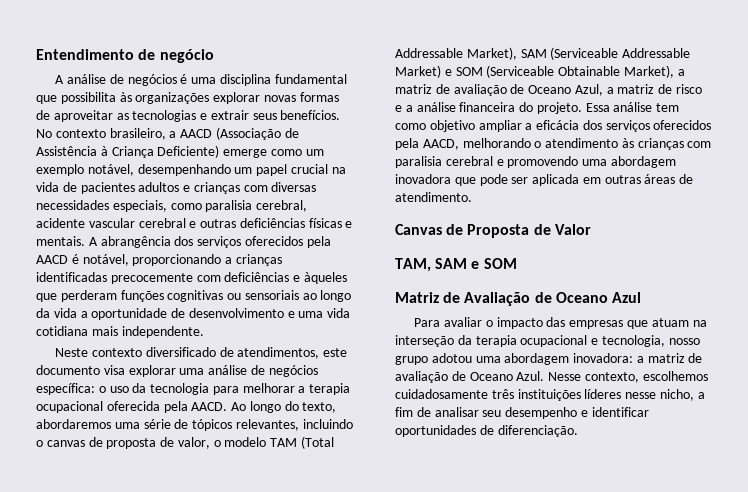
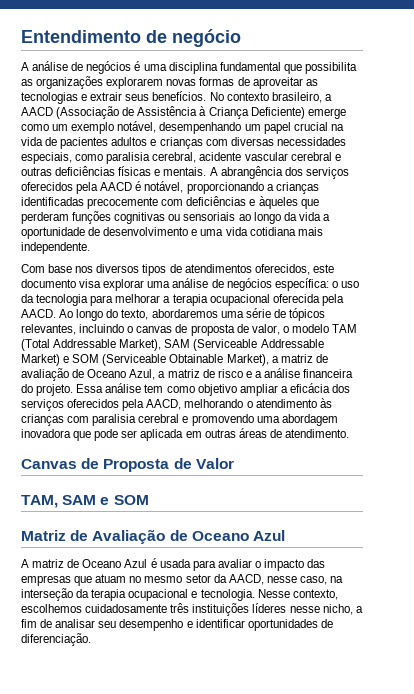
[119,92,261,104] às organizações explorar -> [21,76,164,89] as organizações explorarem
[55,347,320,359] Neste contexto diversificado de atendimentos, -> [21,264,310,276] Com base nos diversos tipos de atendimentos oferecidos,
[414,318,441,327] Para -> [21,558,216,571] A matriz de Oceano Azul é usada para
(689, 322) none -> [129,574,327,585] no mesmo setor da AACD, nesse caso,
[601,335,700,347] [395,353,703,365] [395,371,545,383] tecnologia, nosso grupo adotou uma abordagem inovadora: a matriz de avaliação de Oceano Azul. -> [200,589,255,601] tecnologia.

